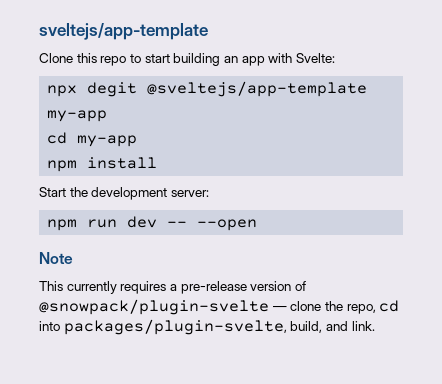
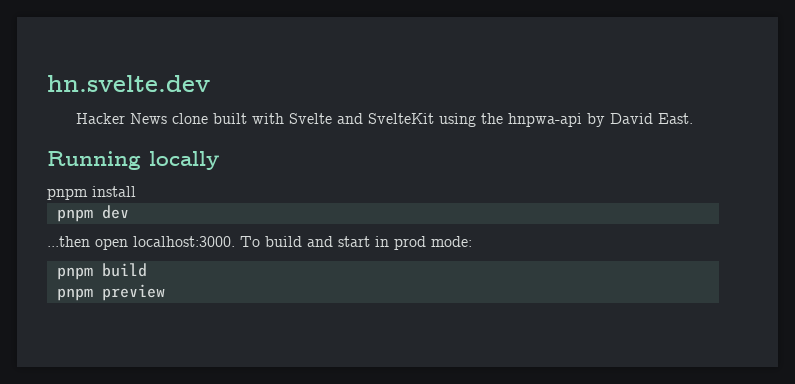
[39,23,208,40] [39,53,335,66] [47,81,368,97] [47,110,108,122] [47,132,138,147] [47,157,158,172] [39,187,209,200] [47,216,258,231] [39,252,73,264] [39,281,306,294] [39,299,400,315] [39,319,375,335] sveltejs/app-template // Clone this repo to start building an app with Svelte: // npx degit @sveltejs/app-template my-app // cd my-app // npm install // Start the development server: // npm run dev -- --open // Note // This currently requires a pre-release version of @snowpack/plugin-svelte — clone the repo, cd into packages/plugin-svelte, build, and link. -> [47,75,210,92] [75,113,693,127] [47,151,219,170] [47,186,136,200] [56,205,129,222] [47,236,472,250] [56,263,147,280] [56,284,165,301] hn.svelte.dev // Hacker News clone built with Svelte and SvelteKit using the hnpwa-api by David East. // Running locally // pnpm install // pnpm dev // ...then open localhost:3000. To build and start in prod mode: // pnpm build // pnpm preview

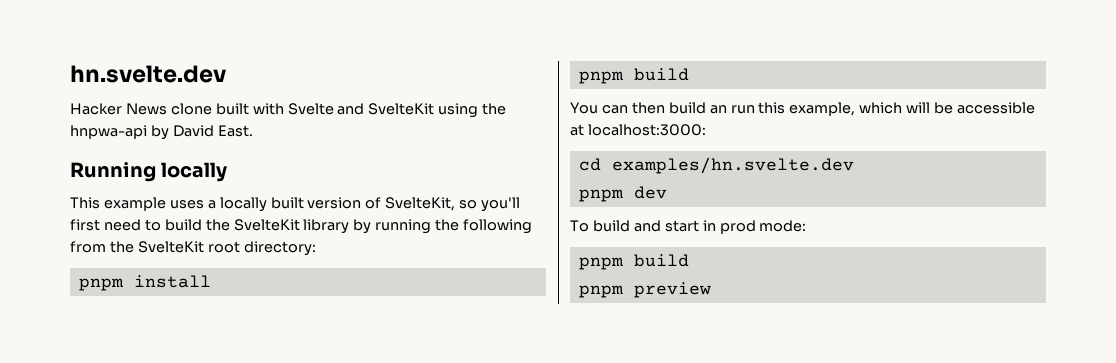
[47,186,136,200] pnpm install -> [70,197,521,212] [70,219,533,234] [70,241,316,256] [78,275,211,291] [578,68,689,84] [570,102,1036,116] [570,124,706,136] [578,157,854,174] This example uses a locally built version of SvelteKit, so you'll first need to build the SvelteKit library by running the following from the SvelteKit root directory: // pnpm install // pnpm build // You can then build an run this example, which will be accessible at localhost:3000: // cd examples/hn.svelte.dev
[47,236,235,250] ...then open localhost:3000. -> (667, 192) none

